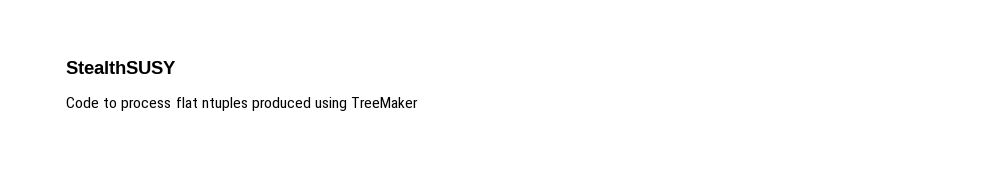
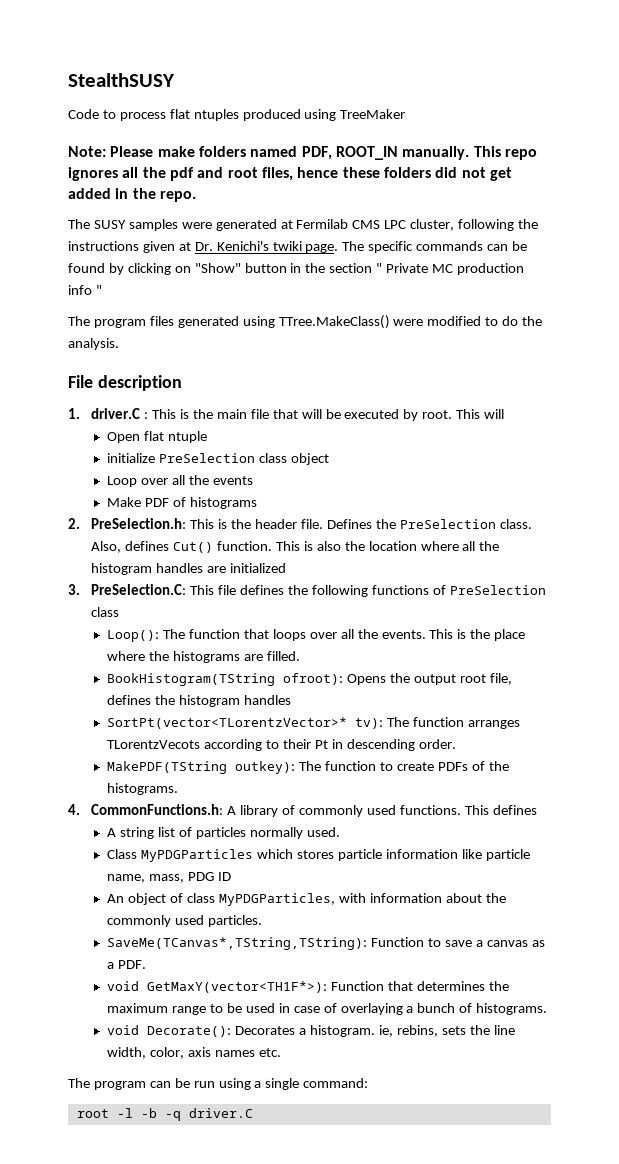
(419, 102) none -> [68,146,537,160] [68,167,512,181] [68,188,196,202] [68,219,539,231] [68,241,528,253] [68,263,524,275] [68,285,102,295] [68,315,543,329] [68,338,119,350] [68,375,182,391] [68,408,505,421] [107,431,208,443] [107,453,329,465] [107,475,253,487] [107,497,257,509] [68,518,532,529] [91,541,500,553] [91,563,287,575] [68,584,546,597] [91,607,120,617] [107,629,526,642] [107,651,300,663] [107,673,512,686] [107,695,291,707] [107,717,520,729] [107,739,456,751] [107,761,509,774] [107,783,179,795] [68,804,537,817] [107,827,340,839] [107,849,530,862] [107,872,231,883] [107,893,506,906] [107,915,263,927] [107,937,545,950] [107,960,147,969] [107,981,509,993] [107,1003,548,1015] [107,1025,515,1037] [107,1047,281,1059] [68,1078,369,1090] [76,1108,253,1121] // Note: Please make folders named PDF, ROOT_IN manually. This repo ignores all the pdf and root files, hence these folders did not get added in the repo. // The SUSY samples were generated at Fermilab CMS LPC cluster, following the instructions given at Dr. Kenichi's twiki page. The specific commands can be found by clicking on "Show" button in the section " Private MC production info " // The program files generated using TTree.MakeClass() were modified to do the analysis. // File description // 1. driver.C : This is the main file that will be executed by root. This will // Open flat ntuple // initialize PreSelection class object // Loop over all the events // Make PDF of histograms // 2. PreSelection.h: This is the header file. Defines the PreSelection class. Also, defines Cut() function. This is also the location where all the histogram handles are initialized // 3. PreSelection.C: This file defines the following functions of PreSelection class // Loop(): The function that loops over all the events. This is the place where the histograms are filled. // BookHistogram(TString ofroot): Opens the output root file, defines the histogram handles // SortPt(vector<TLorentzVector>* tv): The function arranges TLorentzVecots according to their Pt in descending order. // MakePDF(TString outkey): The function to create PDFs of the histograms. // 4. CommonFunctions.h: A library of commonly used functions. This defines // A string list of particles normally used. // Class MyPDGParticles which stores particle information like particle name, mass, PDG ID // An object of class MyPDGParticles, with information about the commonly used particles. // SaveMe(TCanvas*,TString,TString): Function to save a canvas as a PDF. // void GetMaxY(vector<TH1F*>): Function that determines the maximum range to be used in case of overlaying a bunch of histograms. // void Decorate(): Decorates a histogram. ie, rebins, sets the line width, color, axis names etc. // The program can be run using a single command: // root -l -b -q driver.C

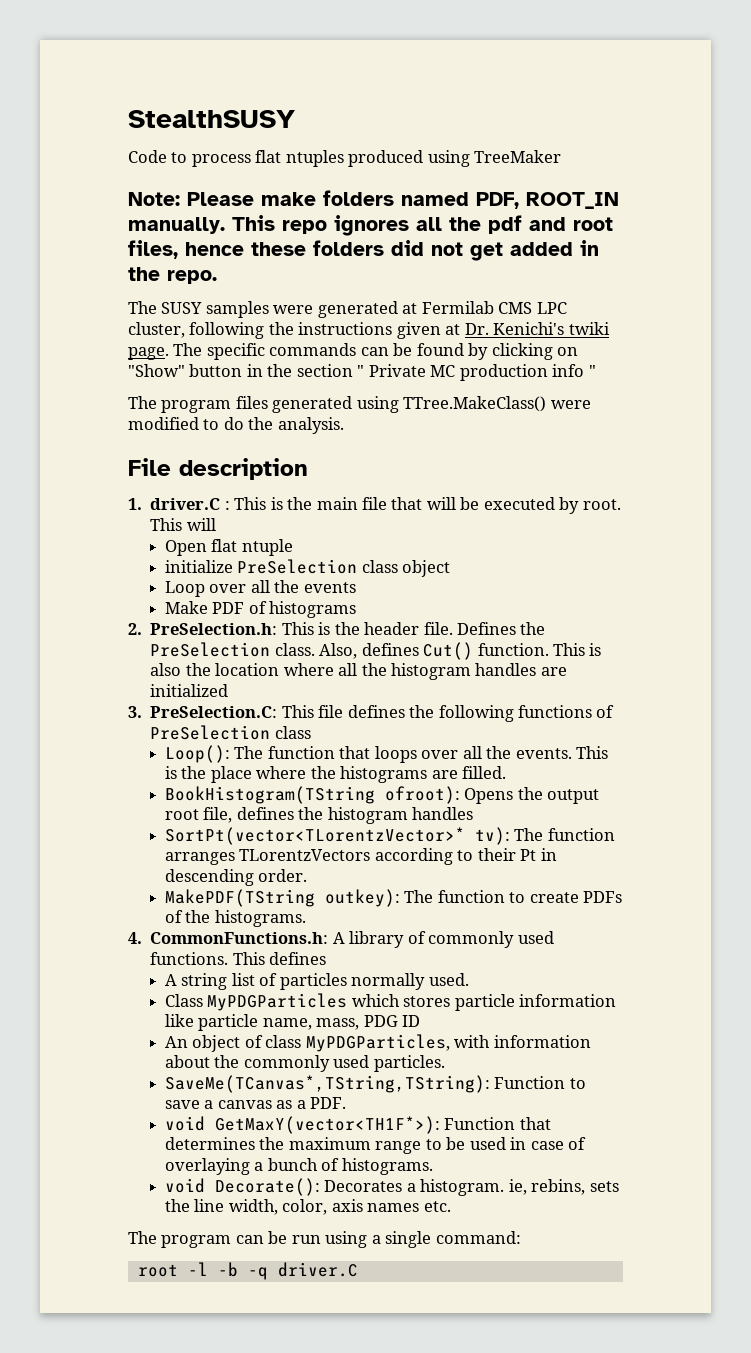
[107,740,201,749] TLorentzVecots -> [239,849,371,861] TLorentzVectors

